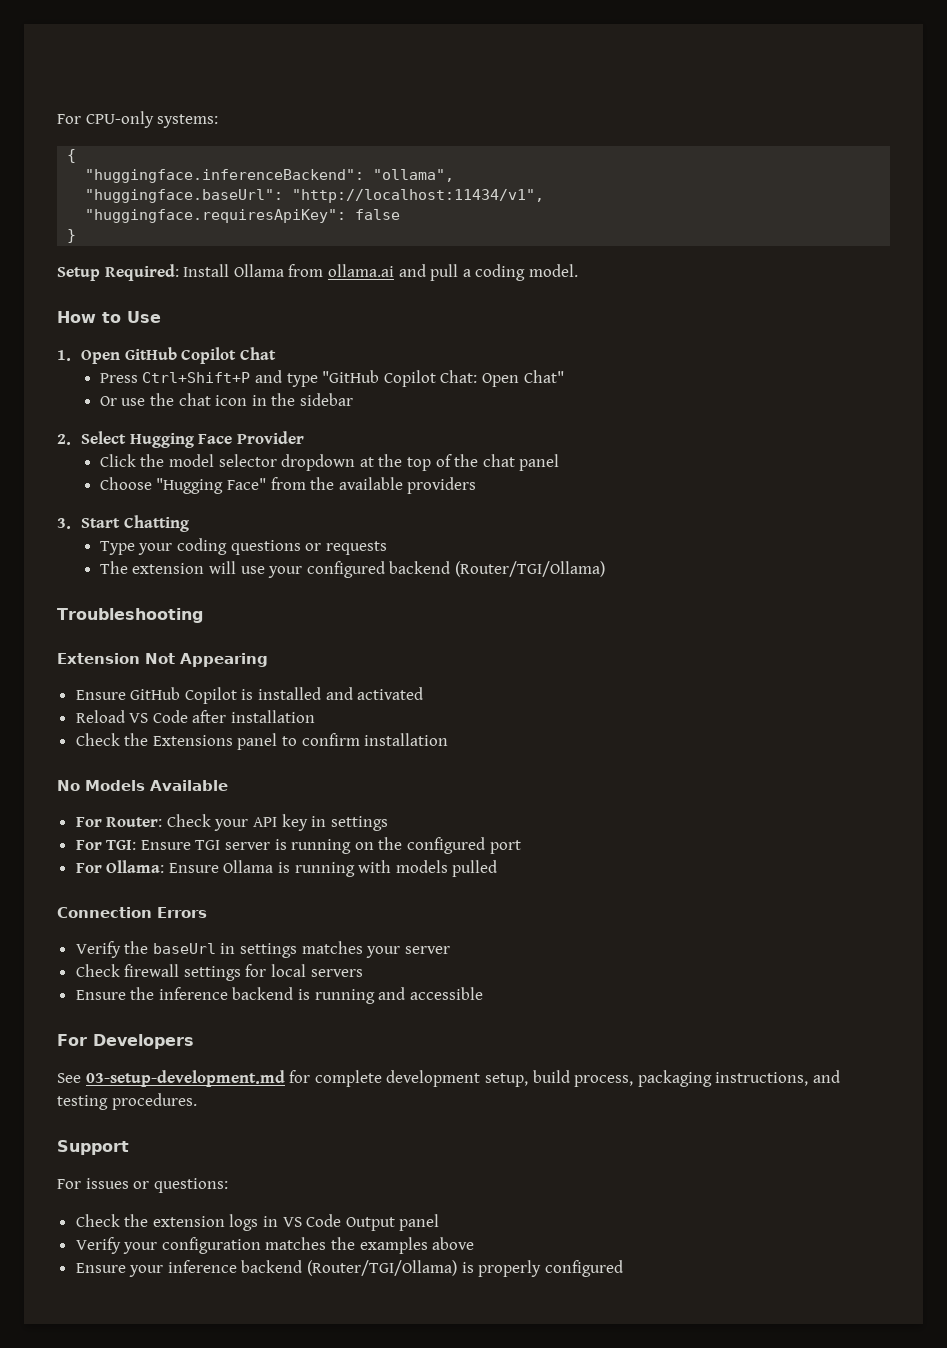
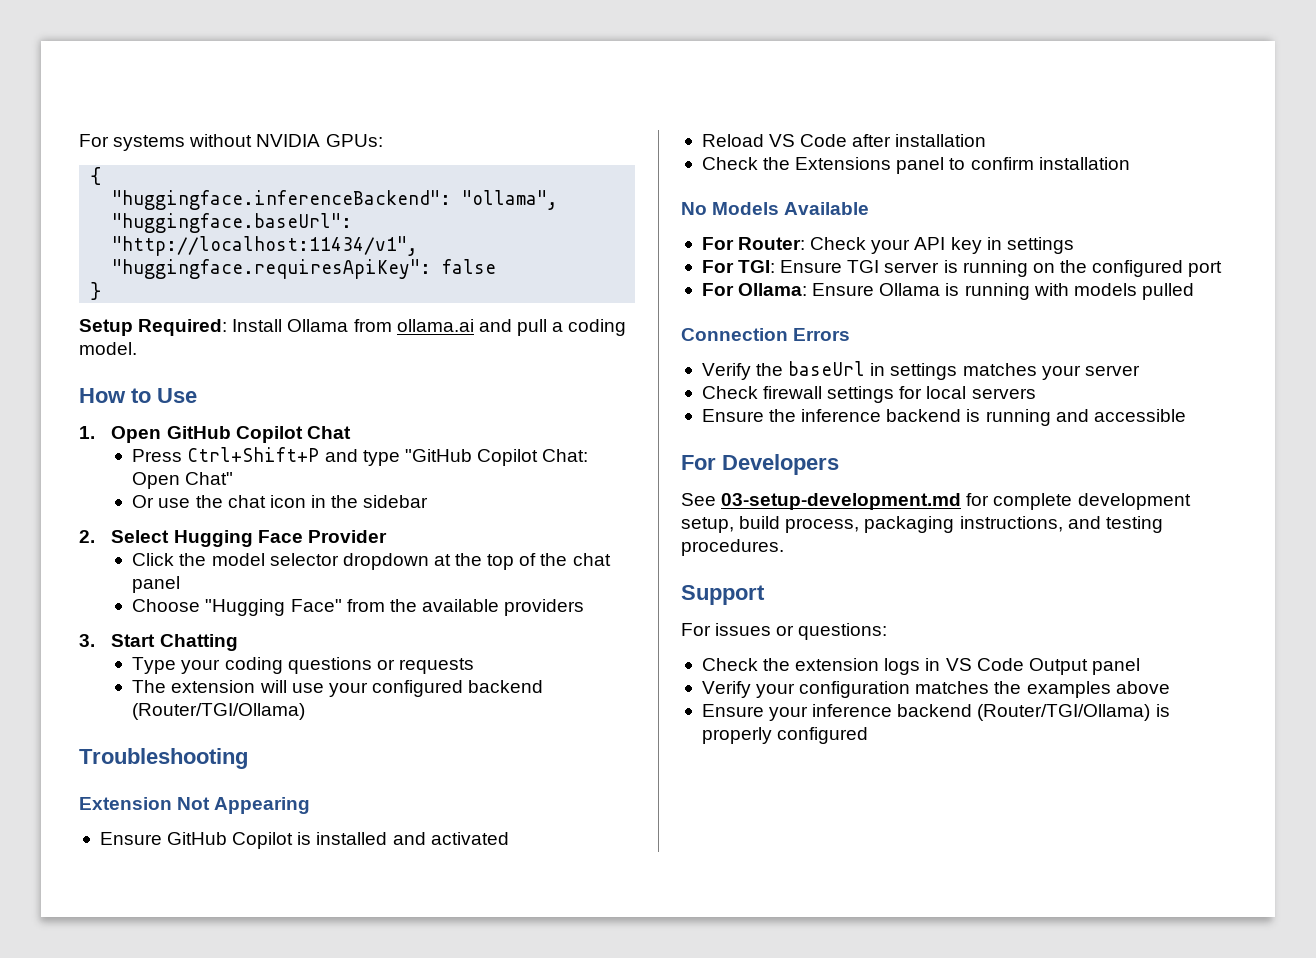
[57,111,219,128] For CPU-only systems: -> [79,134,383,151] For systems without NVIDIA GPUs:

